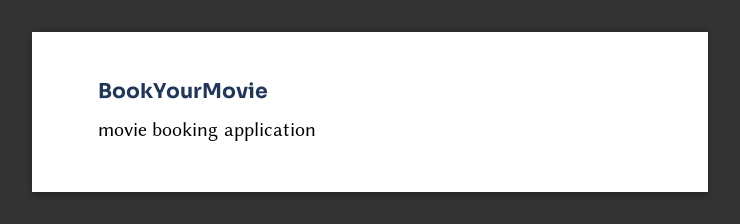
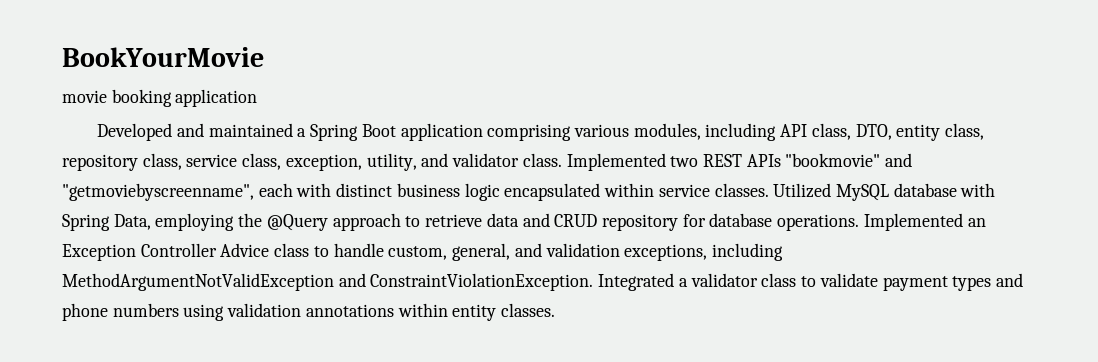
(316, 131) none -> [97,123,985,141] [62,153,913,171] [62,183,996,201] [62,213,986,231] [62,243,783,261] [62,273,1023,291] [62,303,556,321] // Developed and maintained a Spring Boot application comprising various modules, including API class, DTO, entity class, repository class, service class, exception, utility, and validator class. Implemented two REST APIs "bookmovie" and "getmoviebyscreenname", each with distinct business logic encapsulated within service classes. Utilized MySQL database with Spring Data, employing the @Query approach to retrieve data and CRUD repository for database operations. Implemented an Exception Controller Advice class to handle custom, general, and validation exceptions, including MethodArgumentNotValidException and ConstraintViolationException. Integrated a validator class to validate payment types and phone numbers using validation annotations within entity classes.

